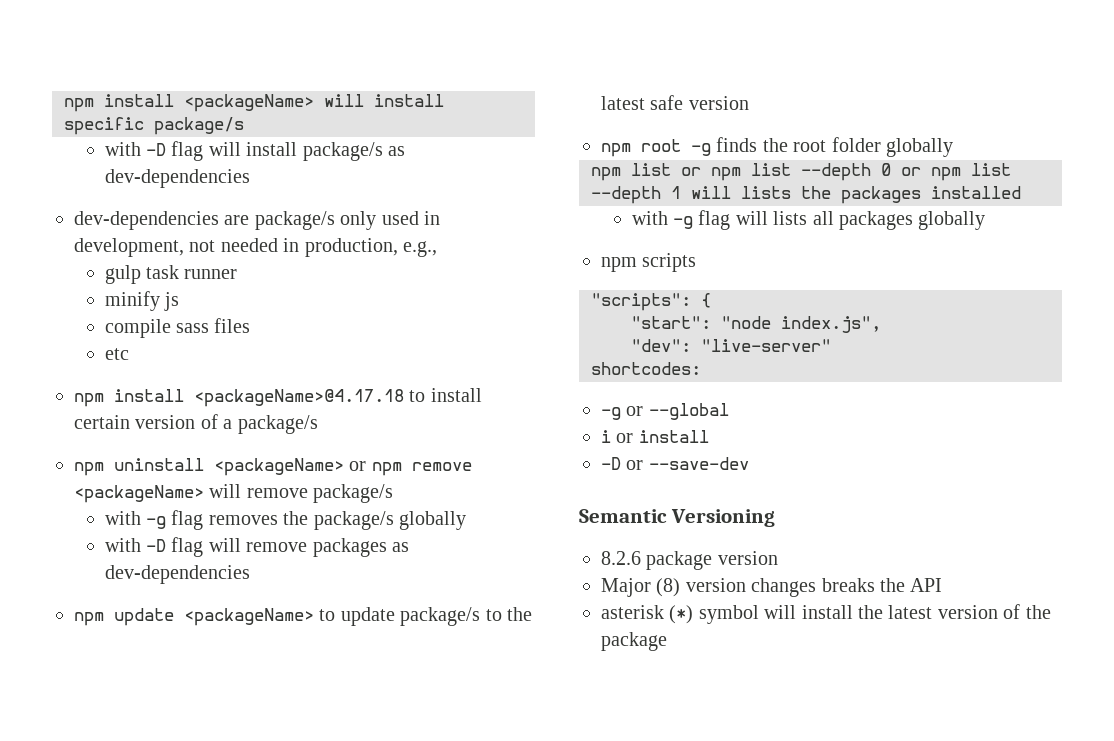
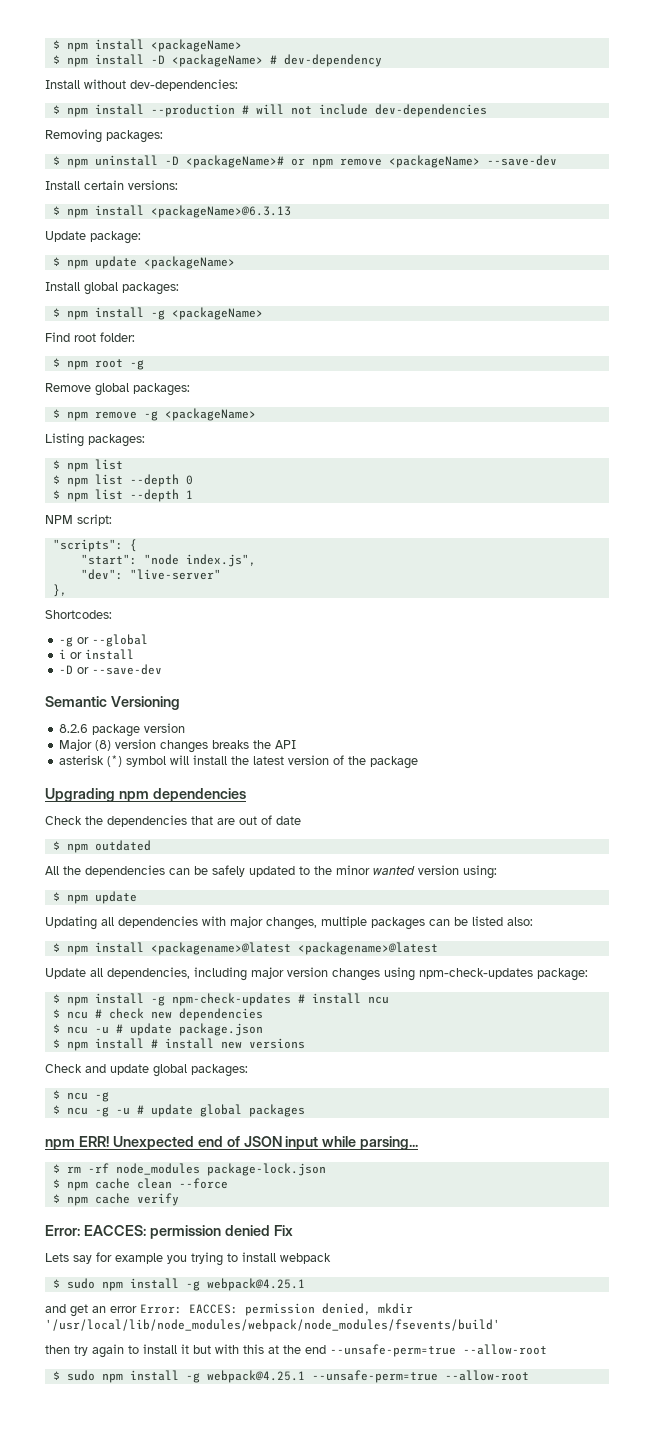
(64, 105) none -> [52,40,60,49] $
[324,94,444,107] [64,117,244,135] [104,141,405,161] [104,169,250,188] [74,211,440,230] [74,238,437,257] [104,265,238,284] [104,291,179,311] [104,318,251,338] [104,348,129,360] [74,388,482,407] [74,414,318,434] [74,458,472,476] [74,484,394,503] [104,510,466,530] [104,537,409,557] [104,565,250,584] [74,607,532,626] [601,95,749,110] [601,137,953,157] [591,163,701,181] will install specific package/s // with -D flag will install package/s as dev-dependencies // dev-dependencies are package/s only used in development, not needed in production, e.g., // gulp task runner // minify js // compile sass files // etc // npm install <packageName>@4.17.18 to install certain version of a package/s // npm uninstall <packageName> or npm remove <packageName> will remove package/s // with -g flag removes the package/s globally // with -D flag will remove packages as dev-dependencies // npm update <packageName> to update package/s to the latest safe version // npm root -g finds the root folder globally // npm list or -> [52,54,382,67] [45,79,238,91] [52,104,487,117] [45,129,163,143] [52,155,557,168] [45,180,178,190] [52,205,291,218] [45,231,141,244] [52,256,235,269] [45,282,179,295] [52,307,263,320] [45,332,135,342] [52,358,144,370] [45,383,190,396] [52,408,256,421] [45,433,145,447] [52,459,123,472] [52,475,60,484] // $ npm install -D <packageName> # dev-dependency // Install without dev-dependencies: // $ npm install --production # will not include dev-dependencies // Removing packages: // $ npm uninstall -D <packageName># or npm remove <packageName> --save-dev // Install certain versions: // $ npm install <packageName>@6.3.13 // Update package: // $ npm update <packageName> // Install global packages: // $ npm install -g <packageName> // Find root folder: // $ npm root -g // Remove global packages: // $ npm remove -g <packageName> // Listing packages: // $ npm list // $
[901,167,921,176] or -> [52,490,60,499] // $
[691,186,1021,204] [631,210,986,230] [601,253,697,272] will lists the packages installed // with -g flag will lists all packages globally // npm scripts -> [45,514,112,526] // NPM script:
[591,362,701,375] shortcodes: -> [52,584,67,597] [45,610,112,619] }, // Shortcodes:
(667, 641) none -> [45,788,246,802] [45,815,301,827] [52,840,151,853] [45,865,497,879] [52,891,137,904] [45,916,533,930] [52,942,438,955] [45,967,588,981] [52,993,389,1006] [52,1008,263,1021] [52,1023,263,1036] [52,1038,305,1051] [45,1064,248,1077] [52,1090,109,1102] [52,1104,305,1117] [45,1136,419,1150] [52,1163,326,1176] [52,1178,228,1191] [52,1193,179,1206] [45,1225,293,1239] [45,1252,331,1266] [52,1278,305,1291] [45,1303,413,1317] [45,1319,500,1332] [45,1344,547,1358] [52,1370,529,1383] // Upgrading npm dependencies // Check the dependencies that are out of date // $ npm outdated // All the dependencies can be safely updated to the minor wanted version using: // $ npm update // Updating all dependencies with major changes, multiple packages can be listed also: // $ npm install <packagename>@latest <packagename>@latest // Update all dependencies, including major version changes using npm-check-updates package: // $ npm install -g npm-check-updates # install ncu // $ ncu # check new dependencies // $ ncu -u # update package.json // $ npm install # install new versions // Check and update global packages: // $ ncu -g // $ ncu -g -u # update global packages // npm ERR! Unexpected end of JSON input while parsing... // $ rm -rf node_modules package-lock.json // $ npm cache clean --force // $ npm cache verify // Error: EACCES: permission denied Fix // Lets say for example you trying to install webpack // $ sudo npm install -g webpack@4.25.1 // and get an error Error: EACCES: permission denied, mkdir '/usr/local/lib/node_modules/webpack/node_modules/fsevents/build' // then try again to install it but with this at the end --unsafe-perm=true --allow-root // $ sudo npm install -g webpack@4.25.1 --unsafe-perm=true --allow-root

